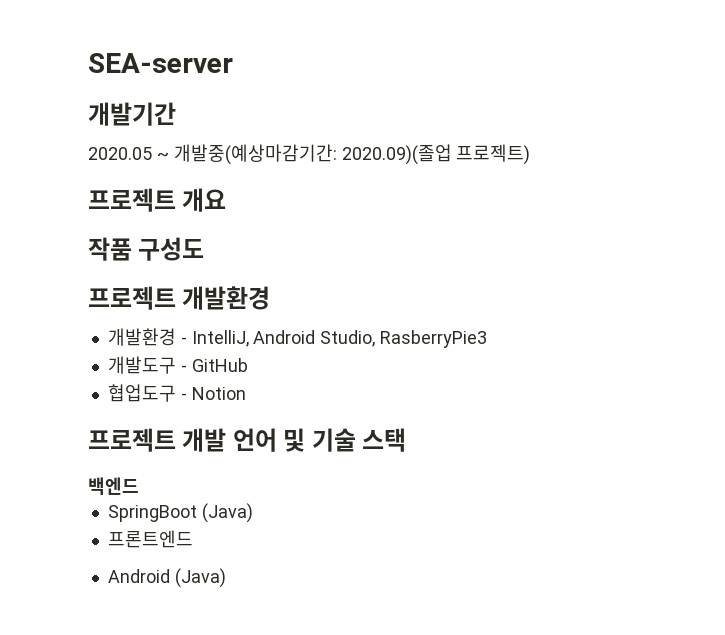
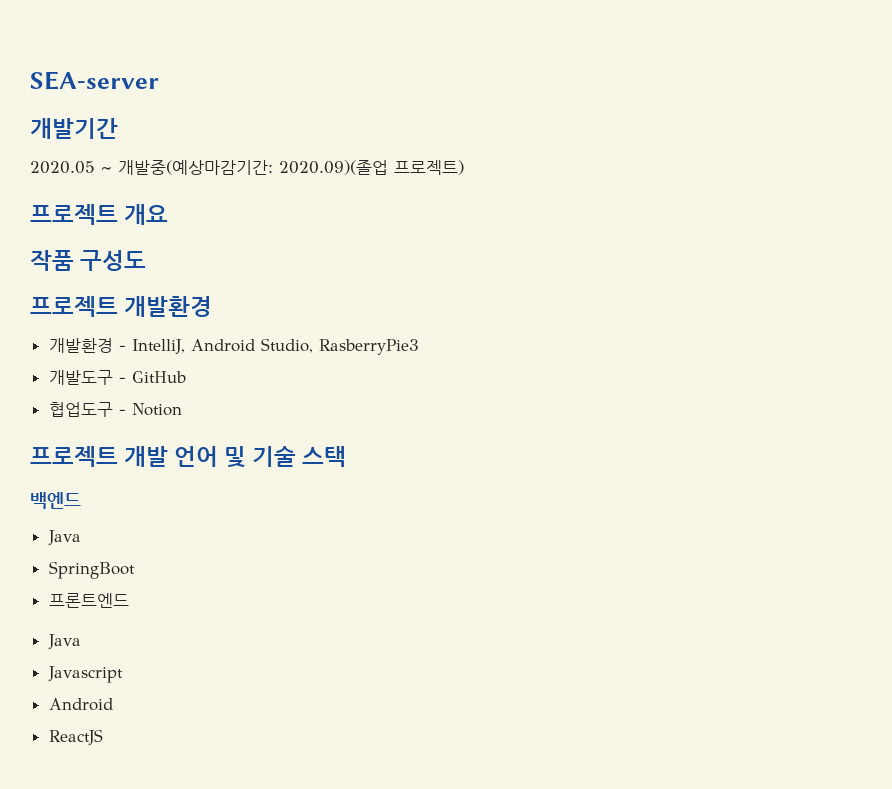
(139, 486) none -> [47,530,81,545] // Java
[201,503,253,523] (Java) -> (135, 570) none
[107,568,226,588] // Android (Java) -> [47,634,81,649] [47,666,123,683] [48,698,113,711] [48,729,103,745] // Java // Javascript // Android // ReactJS

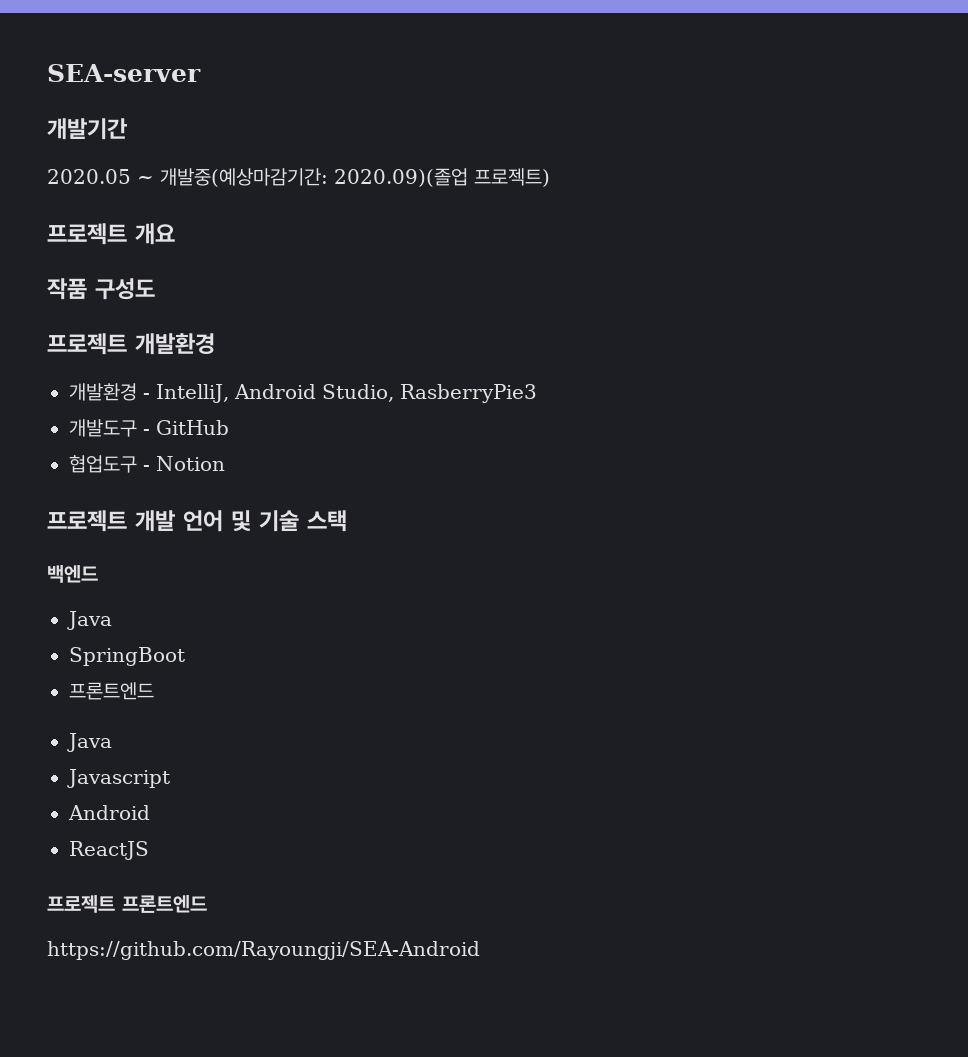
(103, 737) none -> [47,895,207,913] [47,941,480,960] // 프로젝트 프론트엔드 // https://github.com/Rayoungji/SEA-Android

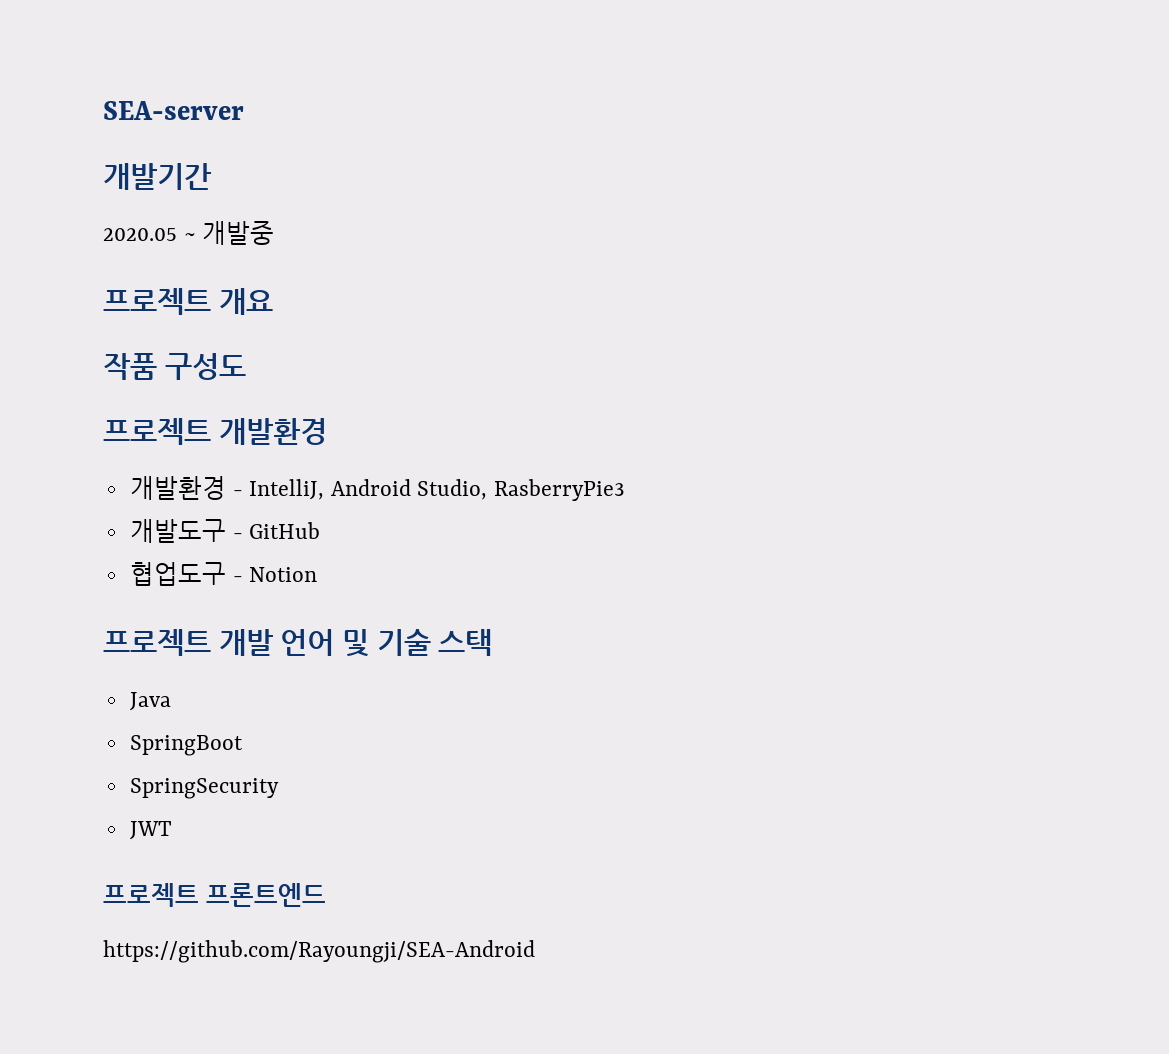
[160,168,550,187] 개발중(예상마감기간: 2020.09)(졸업 프로젝트) -> [202,221,275,245] 개발중
[47,565,98,583] // 백엔드 -> (493, 642) none
[69,682,154,700] [67,733,112,752] [67,769,170,788] [68,805,150,820] [69,841,149,860] 프론트엔드 // Java // Javascript // Android // ReactJS -> [129,778,279,799] [129,821,172,840] SpringSecurity // JWT

